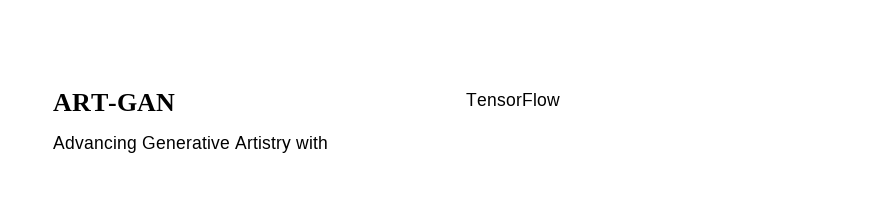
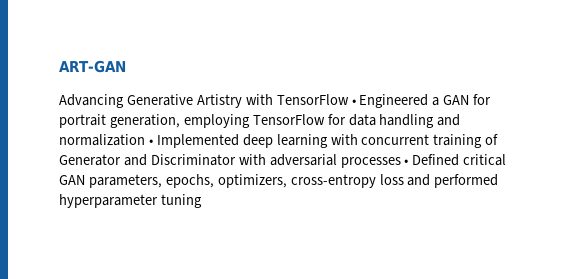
(560, 99) none -> [351,94,492,108] [59,114,461,128] [59,134,499,148] [59,154,507,168] [59,174,499,188] [59,194,202,208] • Engineered a GAN for portrait generation, employing TensorFlow for data handling and normalization • Implemented deep learning with concurrent training of Generator and Discriminator with adversarial processes • Defined critical GAN parameters, epochs, optimizers, cross-entropy loss and performed hyperparameter tuning

